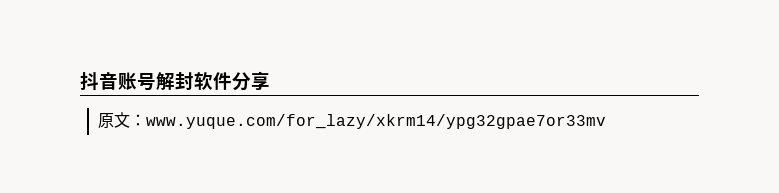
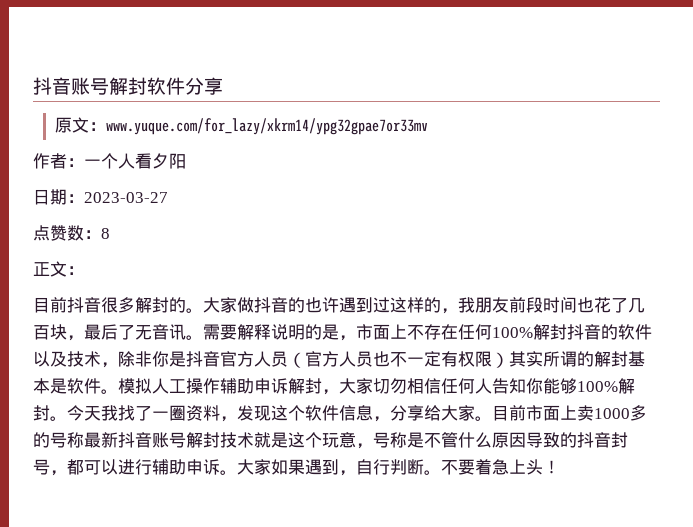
(607, 121) none -> [33,153,186,169] [33,189,168,205] [33,225,110,241] [33,261,84,277] [33,297,645,314] [33,324,652,341] [33,351,645,368] [33,378,635,395] [33,405,647,422] [33,432,628,449] [33,459,560,476] // 作者：一个人看夕阳 // 日期：2023-03-27 // 点赞数：8 // 正文： // 目前抖音很多解封的。大家做抖音的也许遇到过这样的，我朋友前段时间也花了几百块，最后了无音讯。需要解释说明的是，市面上不存在任何100%解封抖音的软件以及技术，除非你是抖音官方人员（官方人员也不一定有权限）其实所谓的解封基本是软件。模拟人工操作辅助申诉解封，大家切勿相信任何人告知你能够100%解封。今天我找了一圈资料，发现这个软件信息，分享给大家。目前市面上卖1000多的号称最新抖音账号解封技术就是这个玩意，号称是不管什么原因导致的抖音封号，都可以进行辅助申诉。大家如果遇到，自行判断。不要着急上头！

